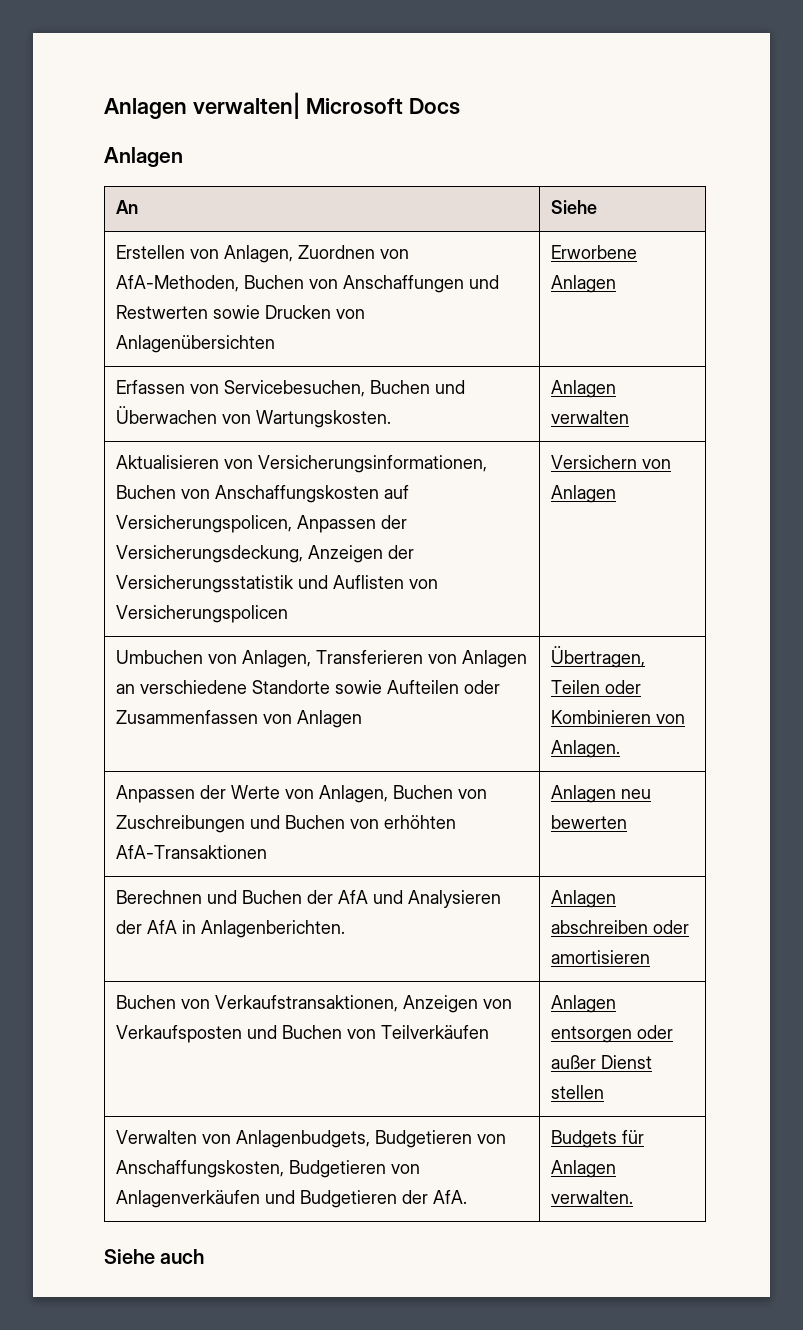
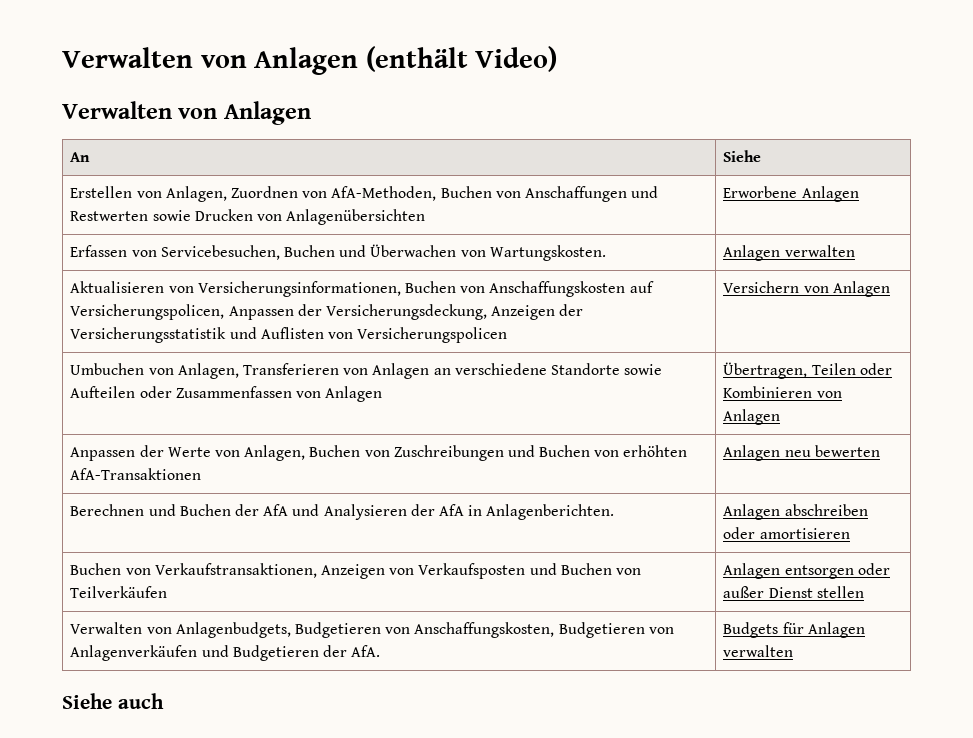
[104,92,460,119] Anlagen verwalten| Microsoft Docs // -> [62,46,558,75] [62,101,218,119] Verwalten von Anlagen (enthält Video) // Verwalten von
[551,740,621,758] Anlagen. -> [723,409,781,425] Anlagen
[551,1190,634,1204] verwalten. -> [723,645,794,657] verwalten

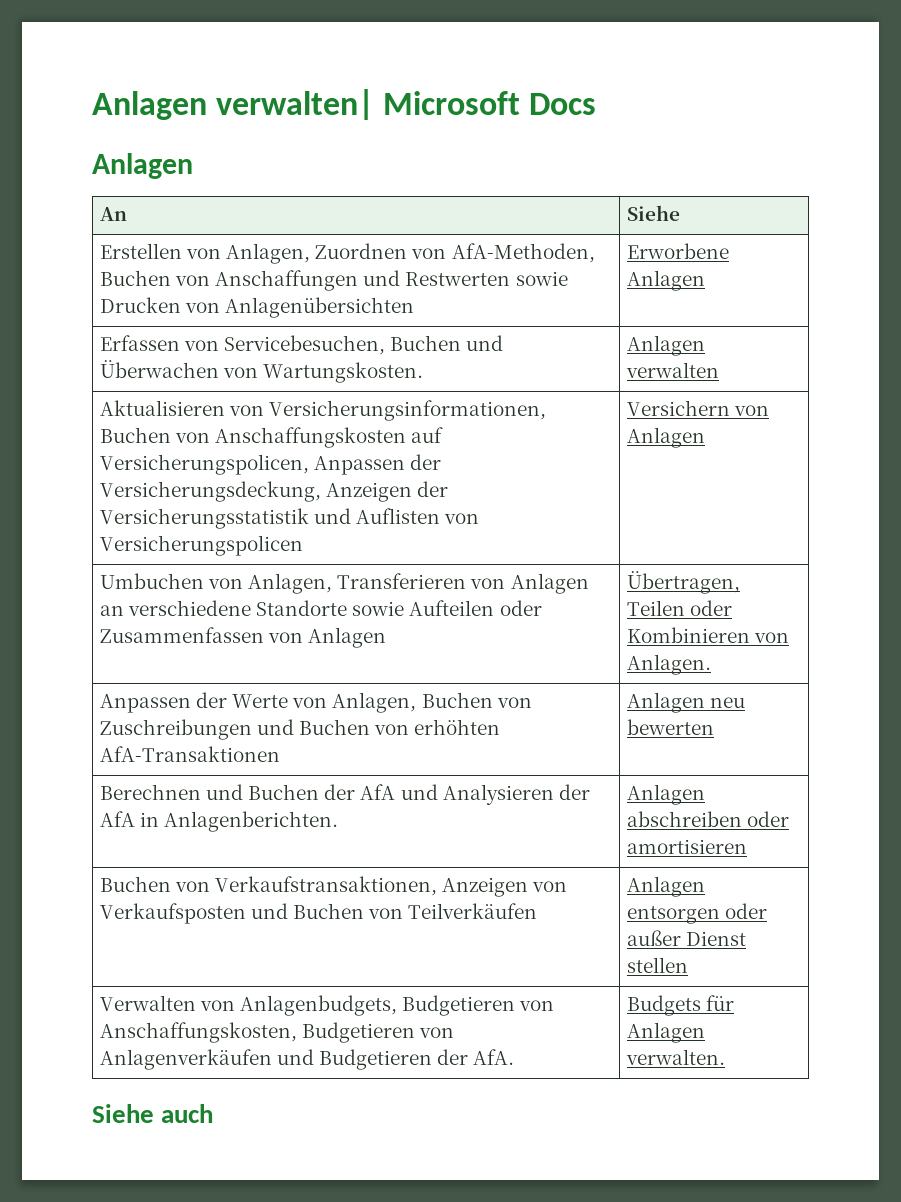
[62,46,558,75] [62,101,218,119] Verwalten von Anlagen (enthält Video) // Verwalten von -> [92,89,597,120] Anlagen verwalten| Microsoft Docs //
[723,409,781,425] Anlagen -> [626,654,711,675] Anlagen.
[723,645,794,657] verwalten -> [625,1049,725,1065] verwalten.

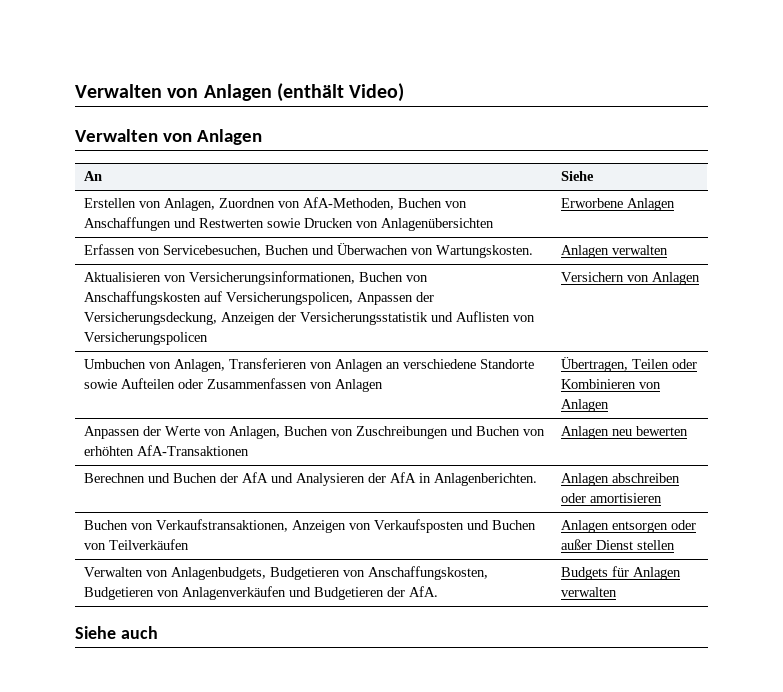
[92,89,597,120] Anlagen verwalten| Microsoft Docs // -> [75,83,405,102] [75,129,192,142] Verwalten von Anlagen (enthält Video) // Verwalten von
[626,654,711,675] Anlagen. -> [560,399,609,412] Anlagen
[625,1049,725,1065] verwalten. -> [560,587,617,597] verwalten

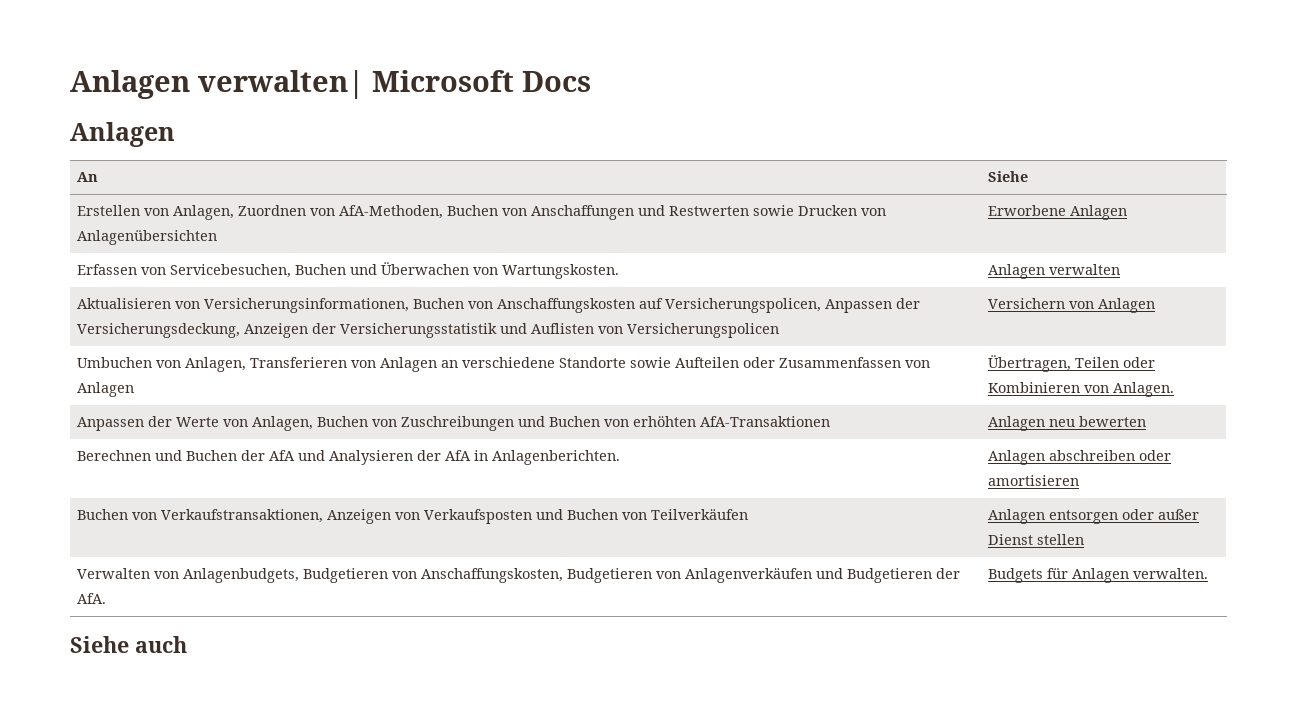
[75,83,405,102] [75,129,192,142] Verwalten von Anlagen (enthält Video) // Verwalten von -> [70,70,591,99] Anlagen verwalten| Microsoft Docs //
[560,399,609,412] Anlagen -> [1112,382,1174,397] Anlagen.
[560,587,617,597] verwalten -> [1132,568,1208,579] verwalten.

